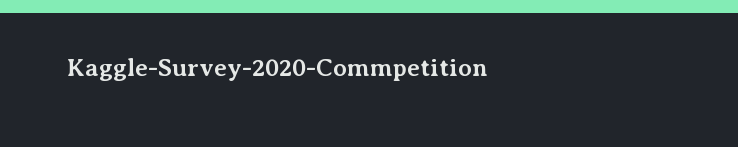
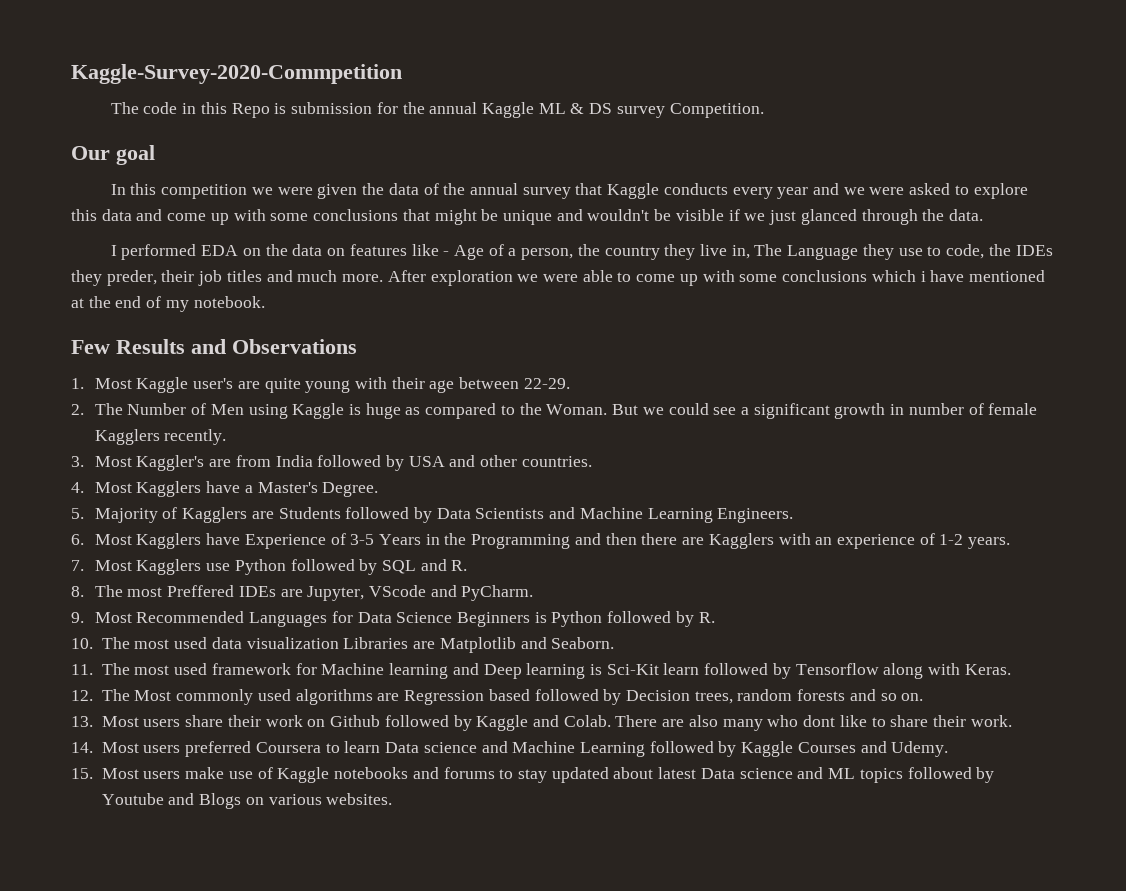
(488, 69) none -> [110,102,764,118] [71,145,155,165] [110,183,1028,199] [71,209,983,225] [110,244,1053,260] [71,270,1045,286] [71,296,265,312] [71,339,357,354] [71,377,570,393] [71,403,1038,419] [94,429,227,445] [71,455,592,471] [71,481,379,497] [71,507,794,523] [71,533,1011,549] [71,559,468,575] [71,585,534,601] [71,611,715,627] [71,637,615,653] [71,663,1011,679] [71,689,924,705] [71,715,1012,731] [71,741,949,757] [71,767,995,783] [101,793,393,809] // The code in this Repo is submission for the annual Kaggle ML & DS survey Competition. // Our goal // In this competition we were given the data of the annual survey that Kaggle conducts every year and we were asked to explore this data and come up with some conclusions that might be unique and wouldn't be visible if we just glanced through the data. // I performed EDA on the data on features like - Age of a person, the country they live in, The Language they use to code, the IDEs they preder, their job titles and much more. After exploration we were able to come up with some conclusions which i have mentioned at the end of my notebook. // Few Results and Observations // 1. Most Kaggle user's are quite young with their age between 22-29. // 2. The Number of Men using Kaggle is huge as compared to the Woman. But we could see a significant growth in number of female Kagglers recently. // 3. Most Kaggler's are from India followed by USA and other countries. // 4. Most Kagglers have a Master's Degree. // 5. Majority of Kagglers are Students followed by Data Scientists and Machine Learning Engineers. // 6. Most Kagglers have Experience of 3-5 Years in the Programming and then there are Kagglers with an experience of 1-2 years. // 7. Most Kagglers use Python followed by SQL and R. // 8. The most Preffered IDEs are Jupyter, VScode and PyCharm. // 9. Most Recommended Languages for Data Science Beginners is Python followed by R. // 10. The most used data visualization Libraries are Matplotlib and Seaborn. // 11. The most used framework for Machine learning and Deep learning is Sci-Kit learn followed by Tensorflow along with Keras. // 12. The Most commonly used algorithms are Regression based followed by Decision trees, random forests and so on. // 13. Most users share their work on Github followed by Kaggle and Colab. There are also many who dont like to share their work. // 14. Most users preferred Coursera to learn Data science and Machine Learning followed by Kaggle Courses and Udemy. // 15. Most users make use of Kaggle notebooks and forums to stay updated about latest Data science and ML topics followed by Youtube and Blogs on various websites.

